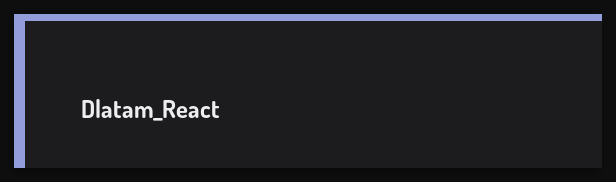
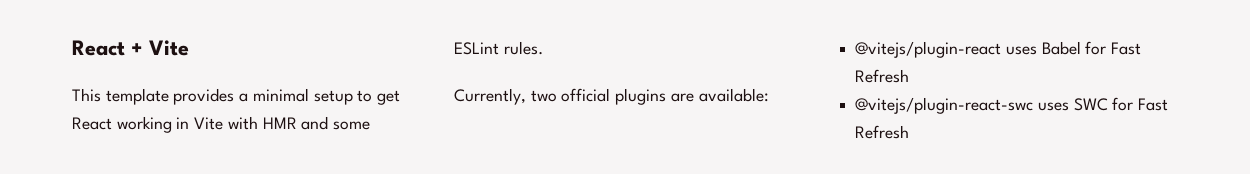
[81,99,220,121] Dlatam_React -> [72,40,189,56] [72,88,401,105] [72,116,371,133] [454,41,543,55] [454,88,769,105] [855,41,1142,58] [855,69,910,83] [855,97,1169,114] [855,125,910,139] React + Vite // This template provides a minimal setup to get React working in Vite with HMR and some ESLint rules. // Currently, two official plugins are available: // @vitejs/plugin-react uses Babel for Fast Refresh // @vitejs/plugin-react-swc uses SWC for Fast Refresh

